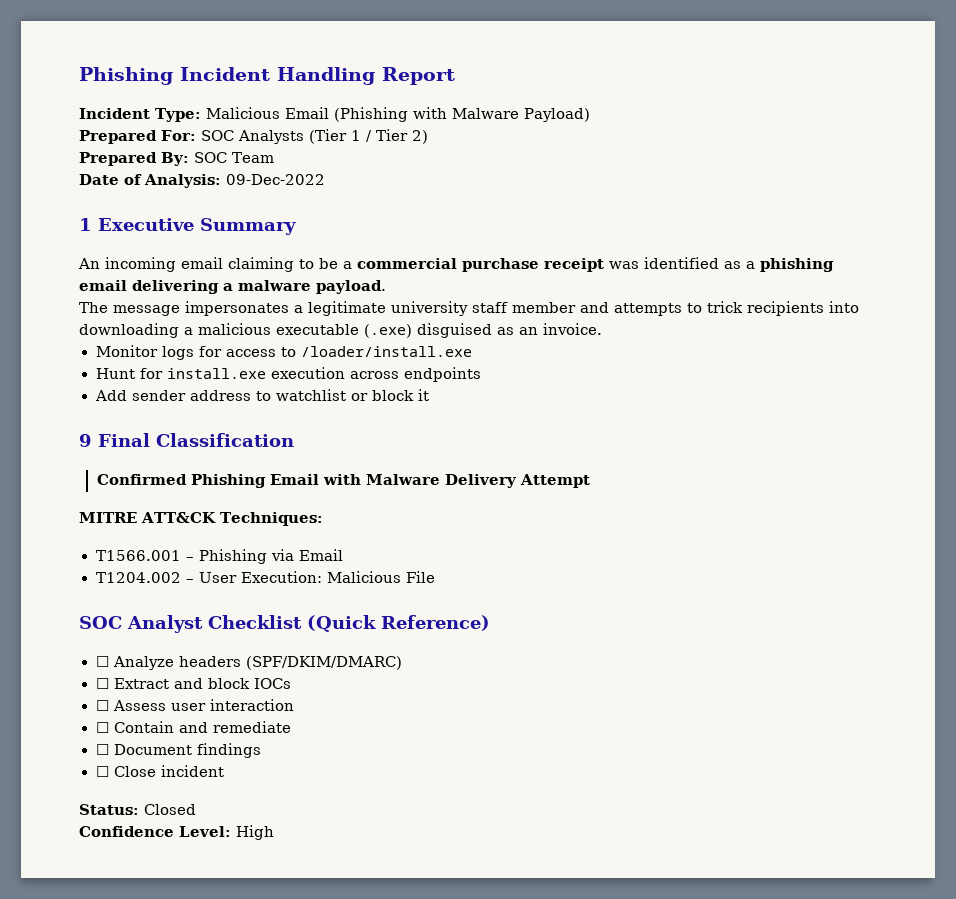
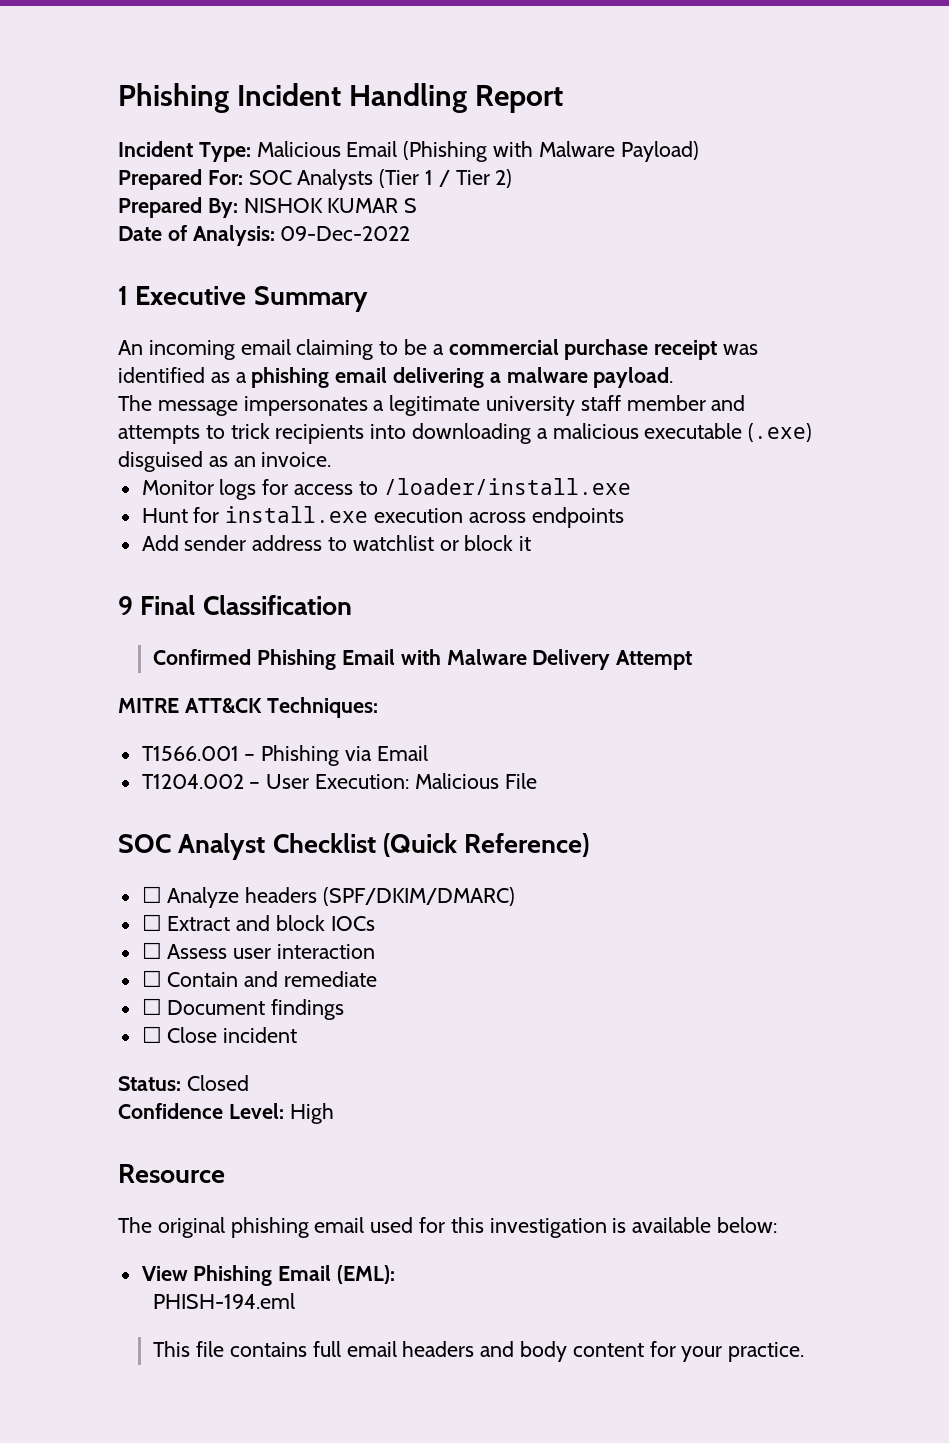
[194,152,274,163] SOC Team -> [243,198,418,213] NISHOK KUMAR S
(274, 832) none -> [118,1164,225,1183] [118,1217,778,1238] [141,1265,396,1286] [153,1293,296,1309] [153,1341,805,1362] // Resource // The original phishing email used for this investigation is available below: // View Phishing Email (EML): // PHISH-194.eml // This file contains full email headers and body content for your practice.

